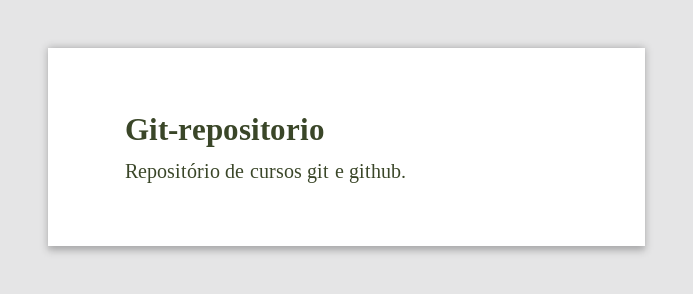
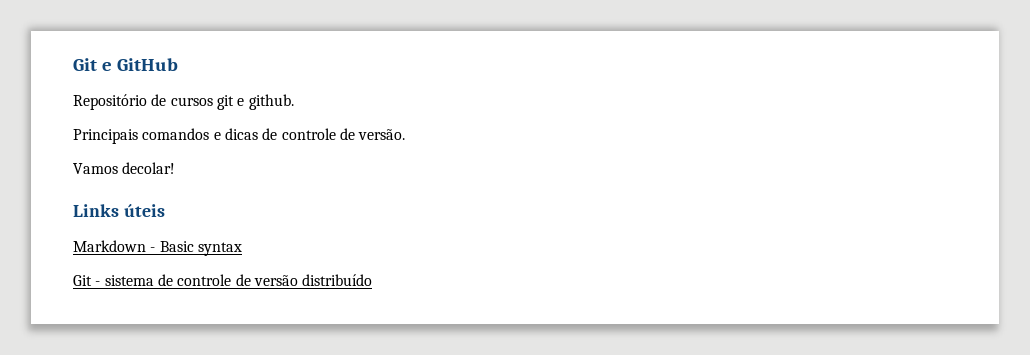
[125,118,325,147] Git-repositorio -> [73,58,178,71] Git e GitHub
(406, 173) none -> [73,128,406,144] [73,162,176,174] [73,204,165,217] [73,240,242,256] [73,274,373,286] // Principais comandos e dicas de controle de versão. // Vamos decolar! // Links úteis // Markdown - Basic syntax // Git - sistema de controle de versão distribuído

